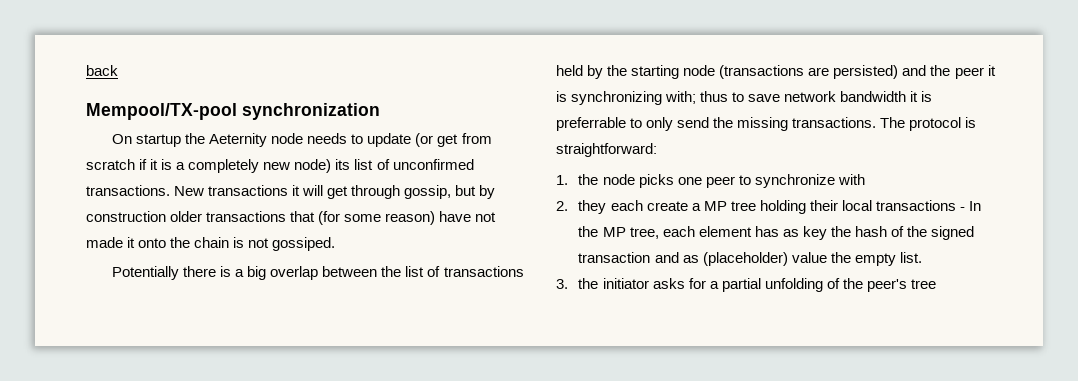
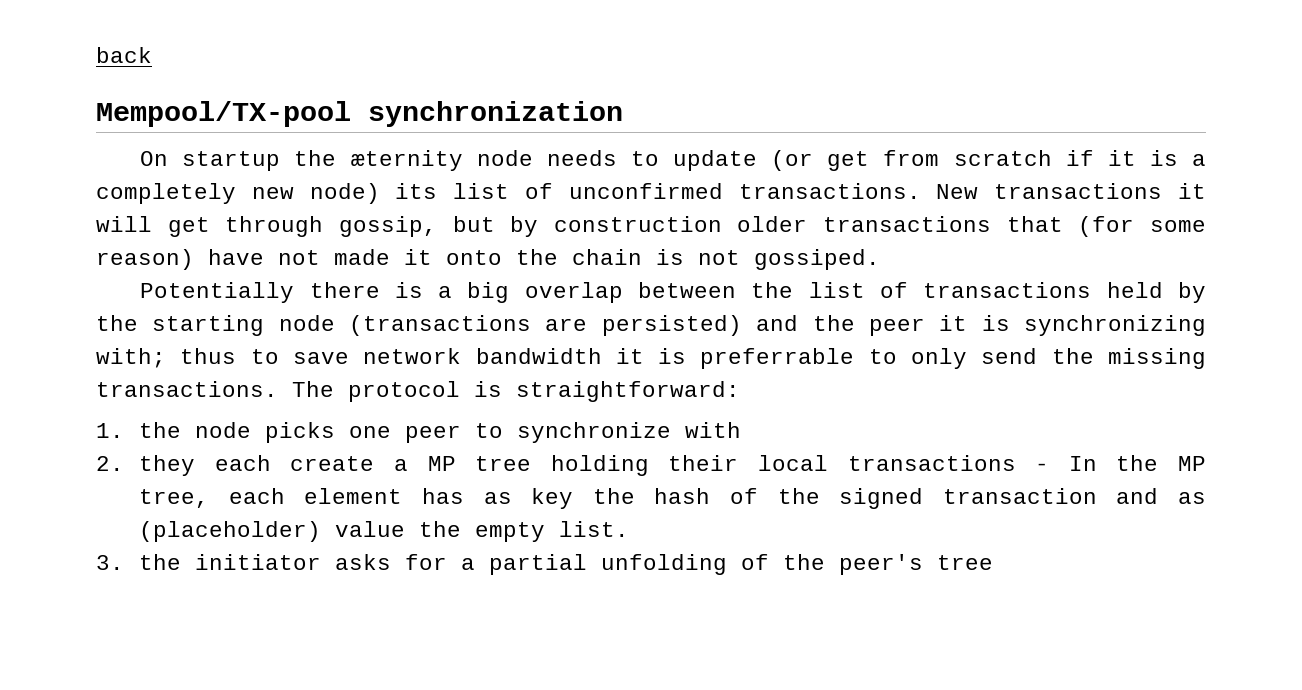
[209,133,268,147] Aeternity -> [350,150,463,171] æternity

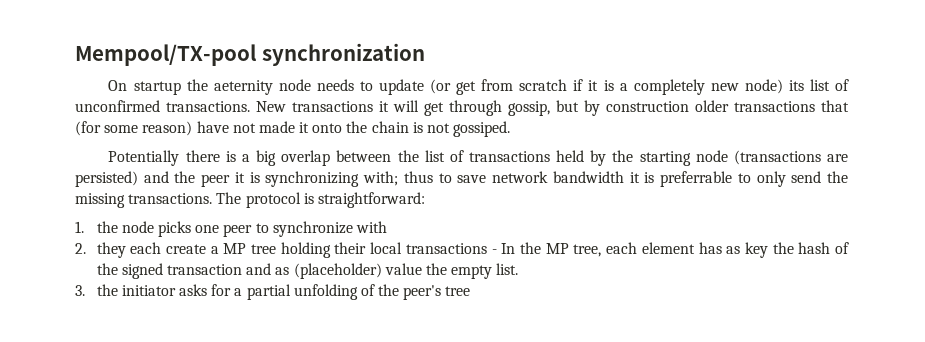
[96,47,152,63] back // -> (75, 55) none
[350,150,463,171] æternity -> [213,80,273,95] aeternity

